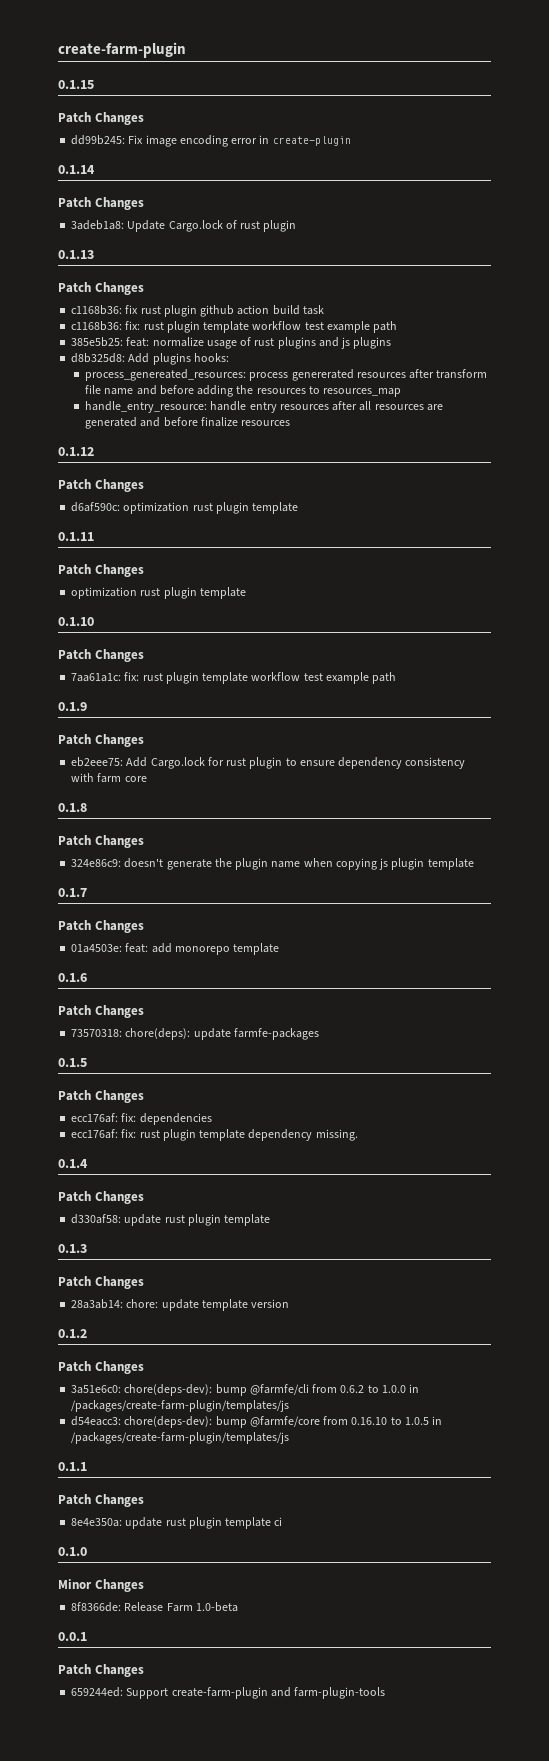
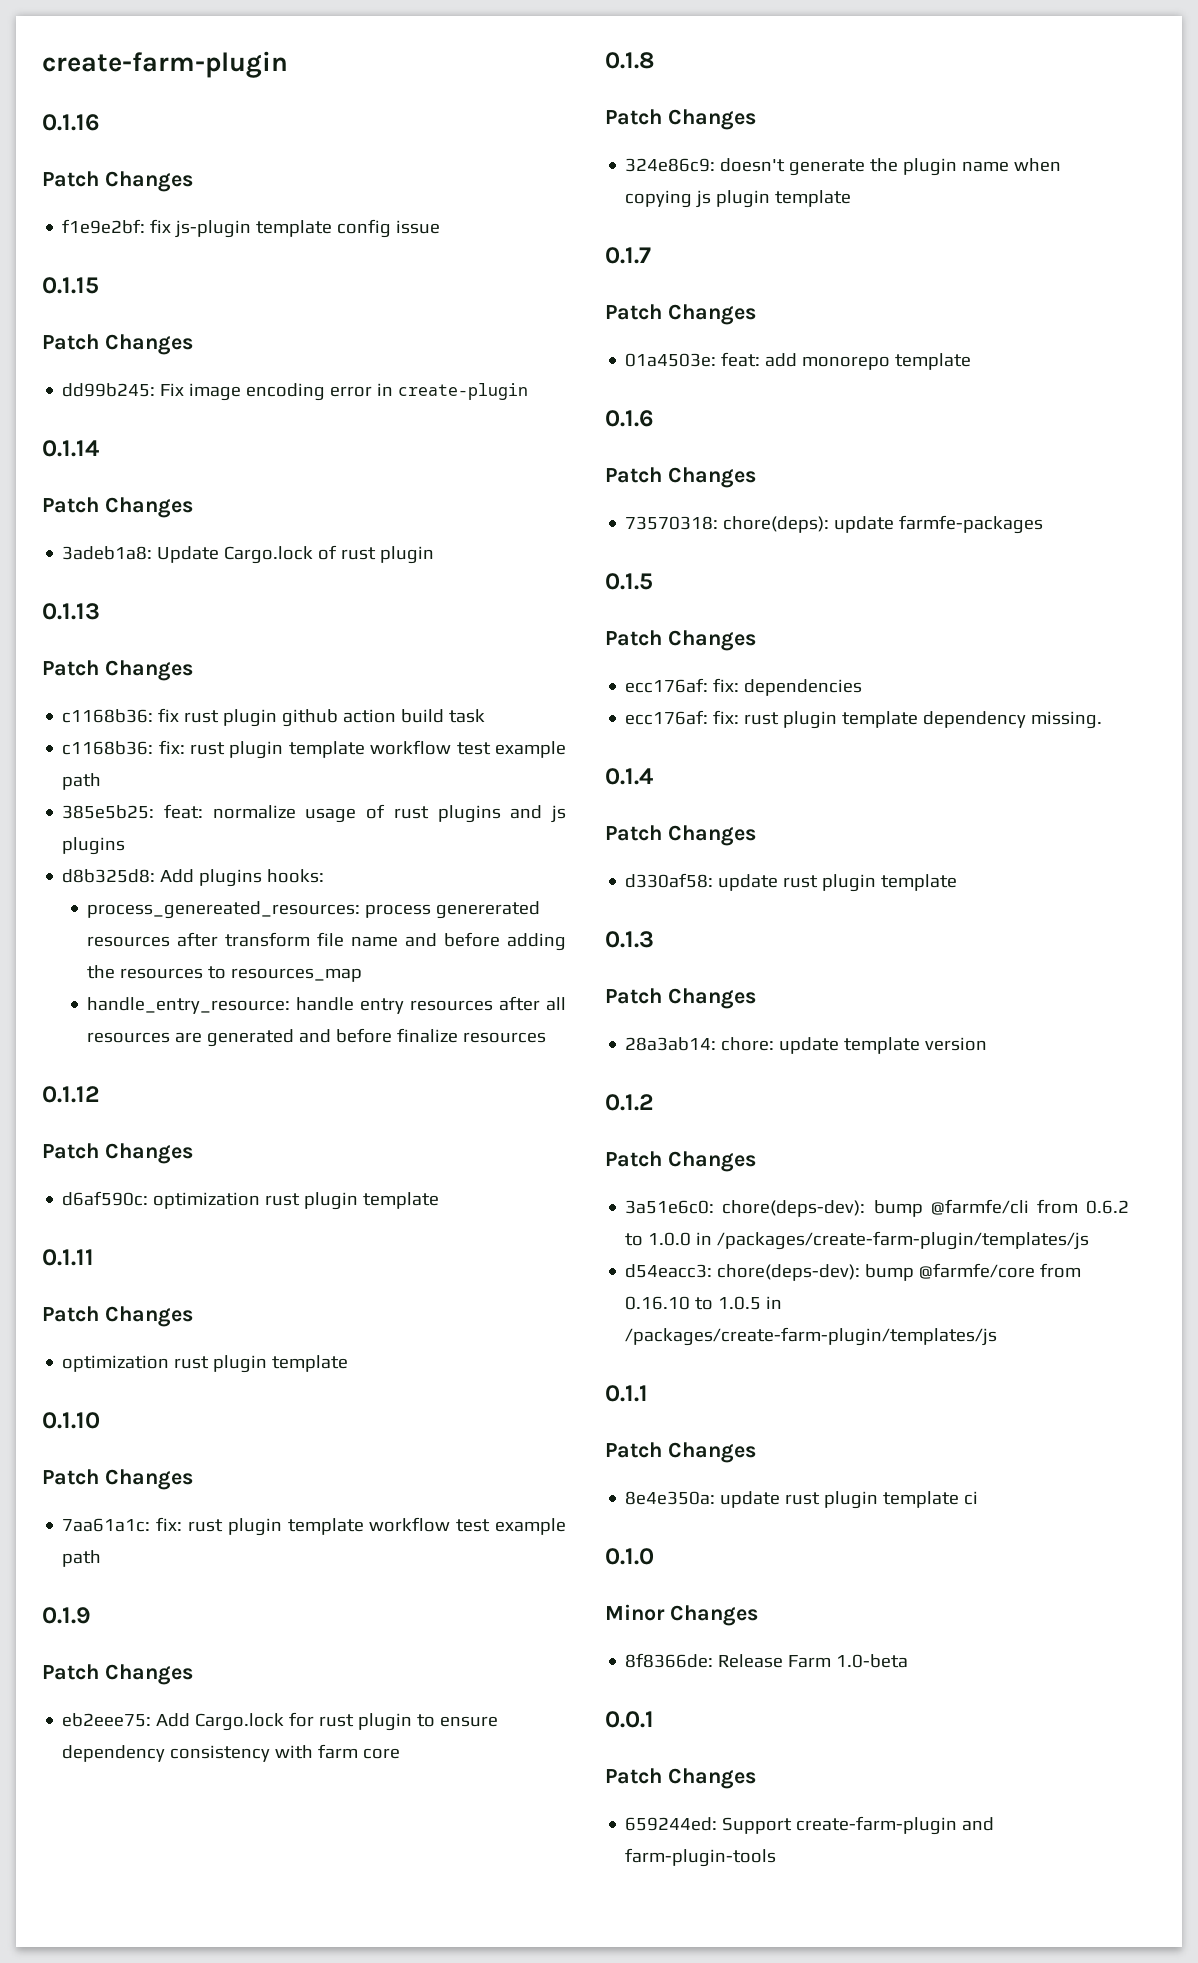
[58,42,186,58] create-farm-plugin -> [42,51,288,78] [42,114,100,131] [42,171,193,192] [62,219,441,238] create-farm-plugin // 0.1.16 // Patch Changes // f1e9e2bf: fix js-plugin template config issue

